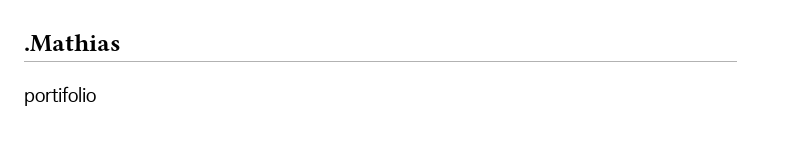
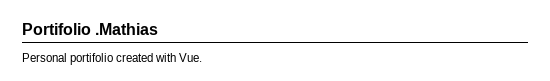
(24, 43) none -> [22,23,91,35] Portifolio
[24,86,96,106] portifolio -> [22,53,203,65] Personal portifolio created with Vue.

